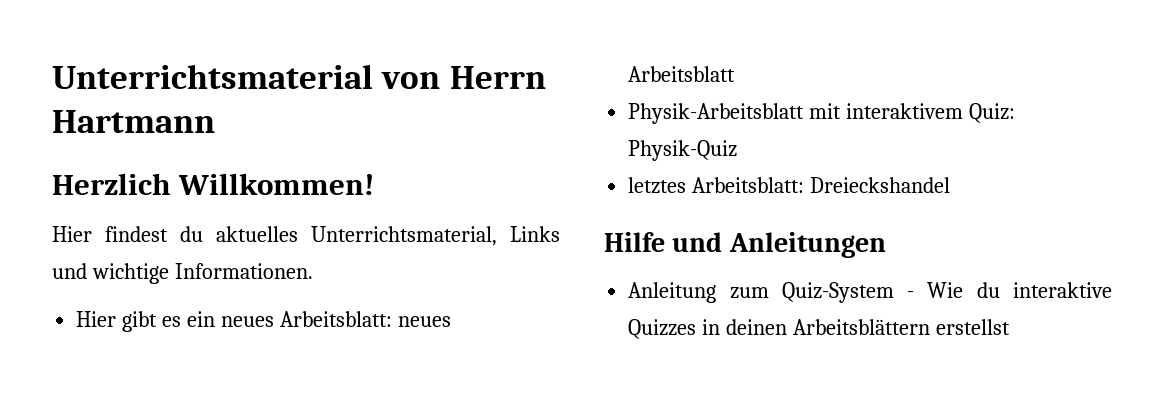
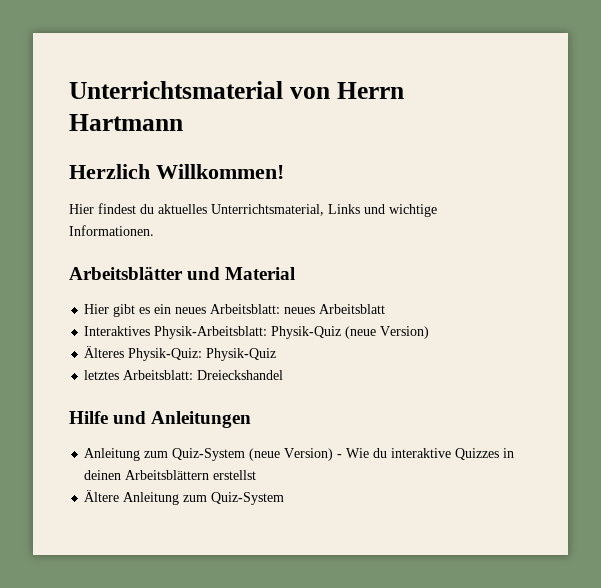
(313, 271) none -> [69,266,296,280] // Arbeitsblätter und Material
[628,103,1016,124] Physik-Arbeitsblatt mit interaktivem Quiz: -> [84,326,430,339] [84,346,203,361] Interaktives Physik-Arbeitsblatt: Physik-Quiz (neue Version) // Älteres Physik-Quiz:
(894, 292) none -> [249,448,334,461] (neue Version)
(1010, 327) none -> [84,490,285,505] // Ältere Anleitung zum Quiz-System

